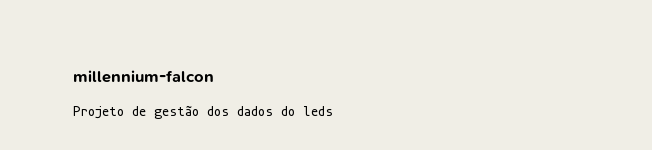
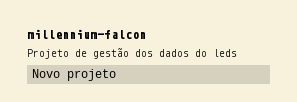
(333, 111) none -> [32,69,117,81] // Novo projeto

